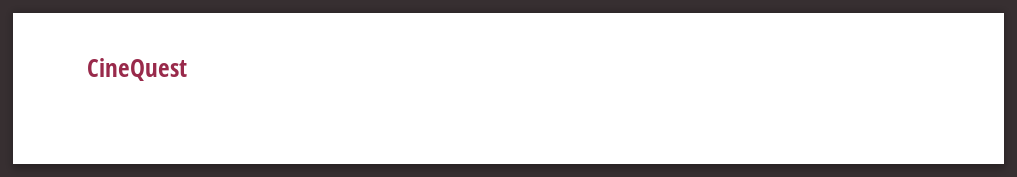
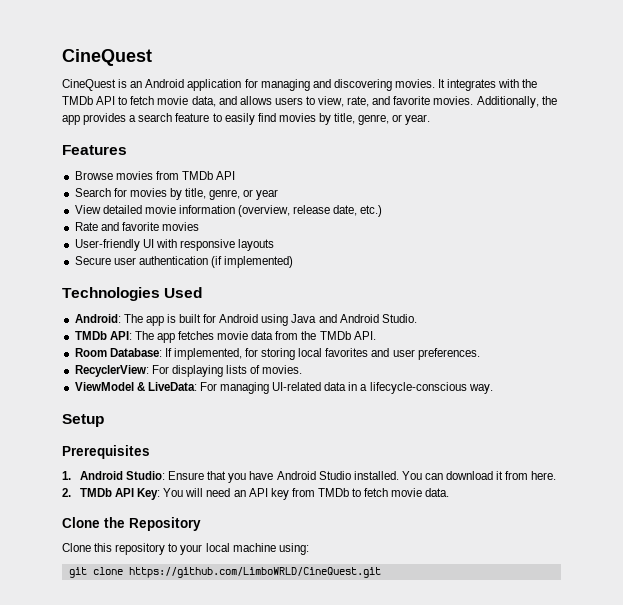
[87,58,187,81] CineQuest -> [62,49,152,66] [62,79,538,91] [62,96,557,108] [62,113,431,125] [62,145,127,155] [74,171,236,180] [74,188,279,200] [74,205,383,217] [74,222,199,231] [74,239,275,251] [74,256,294,268] [62,287,203,301] [74,314,417,326] [74,331,376,343] [74,348,480,360] [74,365,303,377] [74,382,493,394] [62,414,104,427] [62,445,150,459] [62,471,557,483] [62,488,450,500] [62,517,201,531] [62,543,309,555] [68,567,381,578] CineQuest // CineQuest is an Android application for managing and discovering movies. It integrates with the TMDb API to fetch movie data, and allows users to view, rate, and favorite movies. Additionally, the app provides a search feature to easily find movies by title, genre, or year. // Features // Browse movies from TMDb API // Search for movies by title, genre, or year // View detailed movie information (overview, release date, etc.) // Rate and favorite movies // User-friendly UI with responsive layouts // Secure user authentication (if implemented) // Technologies Used // Android: The app is built for Android using Java and Android Studio. // TMDb API: The app fetches movie data from the TMDb API. // Room Database: If implemented, for storing local favorites and user preferences. // RecyclerView: For displaying lists of movies. // ViewModel & LiveData: For managing UI-related data in a lifecycle-conscious way. // Setup // Prerequisites // 1. Android Studio: Ensure that you have Android Studio installed. You can download it from here. // 2. TMDb API Key: You will need an API key from TMDb to fetch movie data. // Clone the Repository // Clone this repository to your local machine using: // git clone https://github.com/LimboWRLD/CineQuest.git

